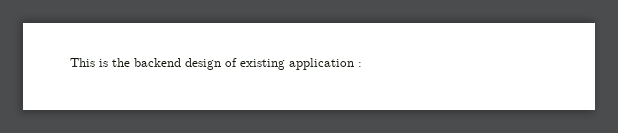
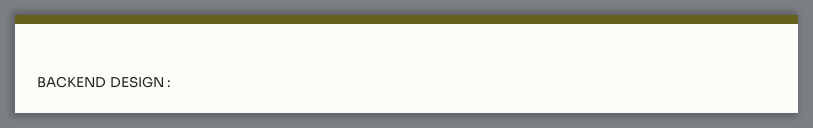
[70,58,354,70] This is the backend design of existing application -> [37,76,164,88] BACKEND DESIGN

